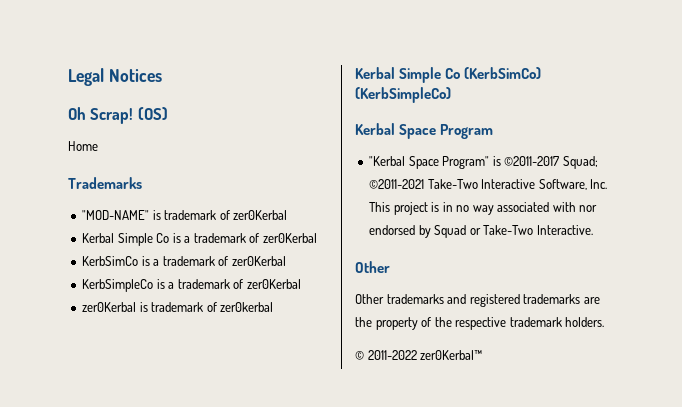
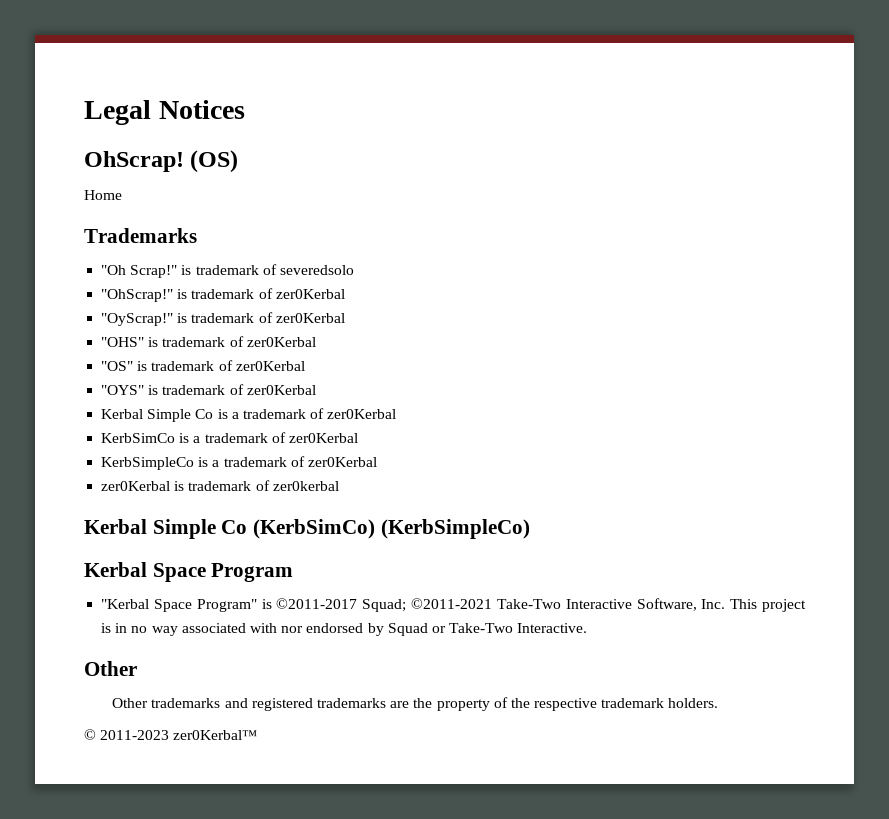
[68,107,134,124] Oh Scrap! -> [84,151,184,172] OhScrap!
[82,210,150,220] "MOD-NAME" -> [101,264,354,278] [101,288,345,302] [101,312,345,326] [101,336,316,347] [101,360,305,371] [101,385,145,395] "Oh Scrap!" is trademark of severedsolo // "OhScrap!" is trademark of zer0Kerbal // "OyScrap!" is trademark of zer0Kerbal // "OHS" is trademark of zer0Kerbal // "OS" is trademark of zer0Kerbal // "OYS"
[367,350,417,360] 2011-2022 -> [100,730,170,740] 2011-2023

